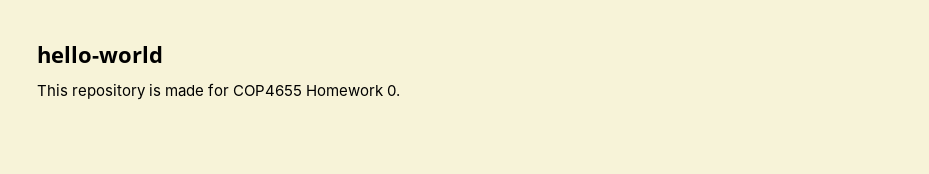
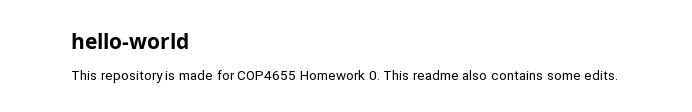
(401, 90) none -> [383,70,619,80] This readme also contains some edits.

